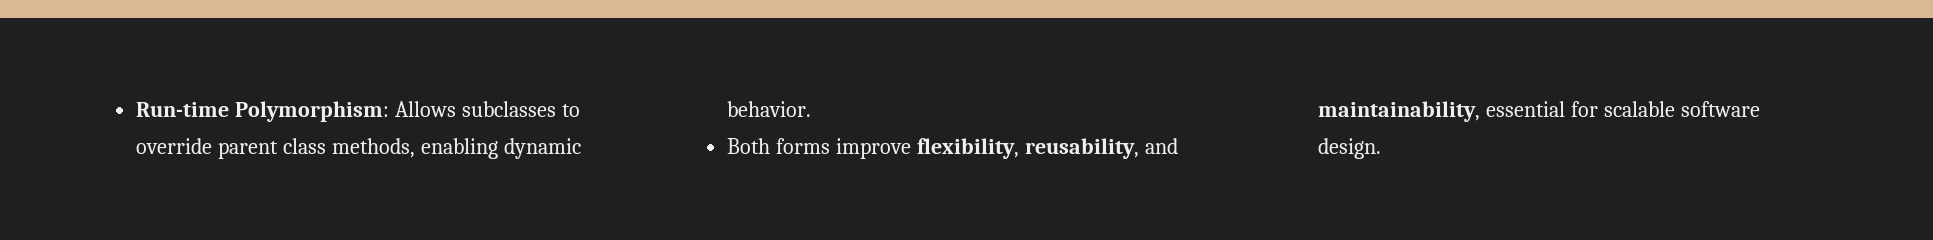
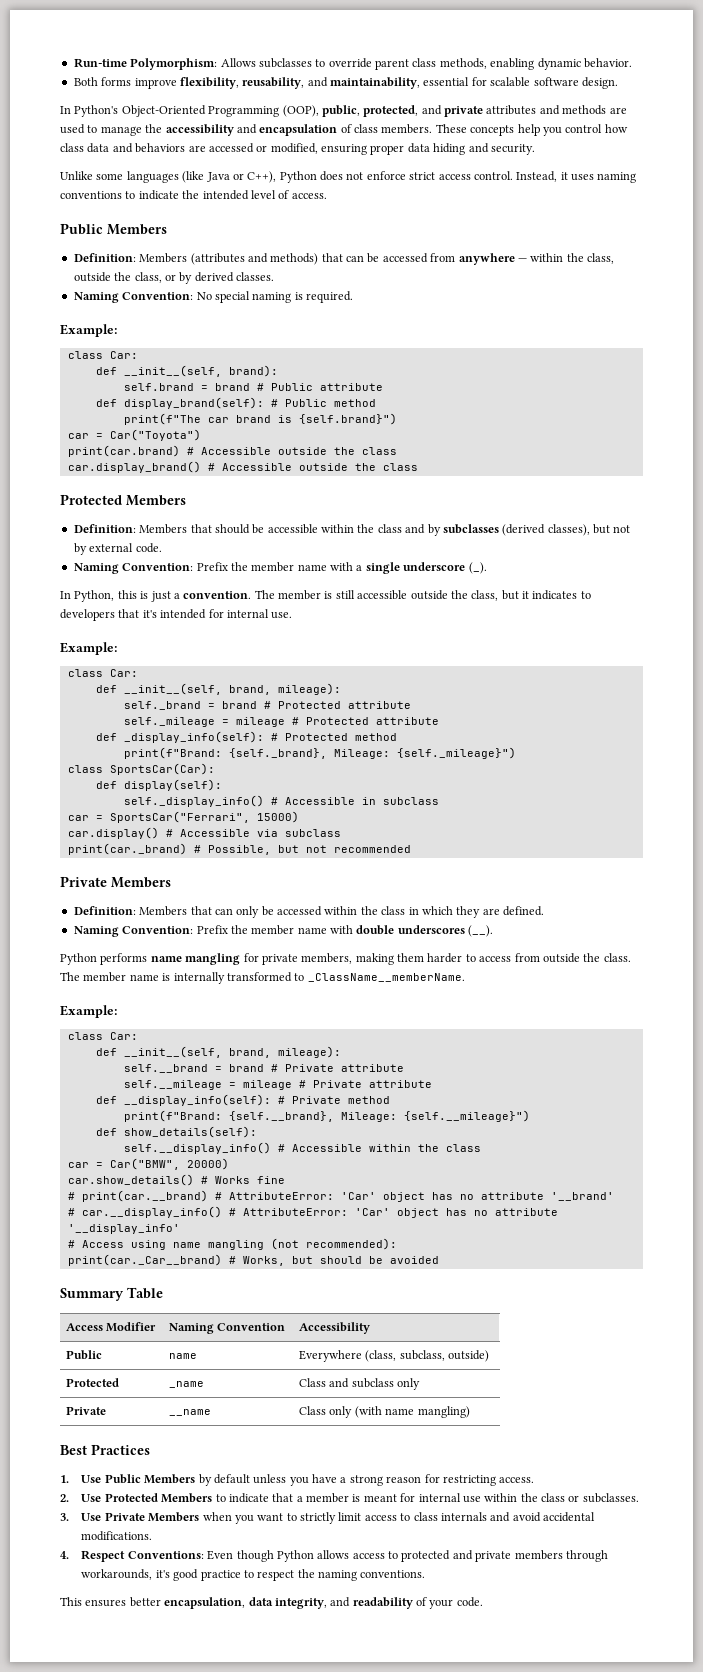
(1382, 148) none -> [60,105,627,117] [60,124,628,136] [60,143,535,155] [60,171,637,183] [60,190,327,200] [60,223,167,235] [73,253,614,265] [73,272,274,284] [73,291,353,303] [60,324,117,337] [67,351,138,359] [95,365,278,377] [123,383,383,391] [95,397,376,409] [123,413,397,425] [67,429,201,441] [67,445,397,457] [67,461,418,473] [60,494,186,506] [73,524,631,536] [73,543,162,555] [73,562,487,574] [60,590,591,602] [60,609,293,621] [60,642,117,655] [67,669,138,677] [95,683,341,695] [123,701,411,710] [123,717,439,727] [95,731,397,743] [123,747,516,759] [67,763,215,775] [95,779,222,791] [123,795,439,807] [67,811,299,823] [67,827,341,839] [67,843,411,855] [60,876,171,888] [73,906,544,918] [73,925,494,937] [60,953,631,965] [60,972,465,984] [60,1005,117,1018] [67,1032,138,1040] [95,1046,341,1058] [123,1064,404,1073] [123,1080,432,1090] [95,1094,390,1106] [123,1110,530,1122] [95,1126,257,1138] [123,1142,481,1154] [67,1158,229,1170] [67,1174,285,1186] [67,1190,614,1202] [67,1206,558,1218] [67,1224,180,1234] [67,1238,397,1250] [67,1254,439,1266] [60,1287,163,1301] [65,1322,157,1332] [168,1323,286,1334] [298,1322,370,1334] [65,1350,102,1360] [168,1353,197,1359] [298,1350,490,1362] [65,1378,119,1387] [168,1381,204,1388] [298,1378,421,1390] [65,1406,106,1415] [168,1409,211,1416] [298,1406,470,1418] [60,1444,150,1455] [60,1474,535,1486] [60,1493,639,1503] [60,1512,596,1524] [81,1531,153,1541] [60,1550,608,1562] [81,1569,426,1581] [60,1597,483,1609] // In Python's Object-Oriented Programming (OOP), public, protected, and private attributes and methods are used to manage the accessibility and encapsulation of class members. These concepts help you control how class data and behaviors are accessed or modified, ensuring proper data hiding and security. // Unlike some languages (like Java or C++), Python does not enforce strict access control. Instead, it uses naming conventions to indicate the intended level of access. // Public Members // Definition: Members (attributes and methods) that can be accessed from anywhere — within the class, outside the class, or by derived classes. // Naming Convention: No special naming is required. // Example: // class Car: // def __init__(self, brand): // self.brand = brand # Public attribute // def display_brand(self): # Public method // print(f"The car brand is {self.brand}") // car = Car("Toyota") // print(car.brand) # Accessible outside the class // car.display_brand() # Accessible outside the class // Protected Members // Definition: Members that should be accessible within the class and by subclasses (derived classes), but not by external code. // Naming Convention: Prefix the member name with a single underscore (_). // In Python, this is just a convention. The member is still accessible outside the class, but it indicates to developers that it's intended for internal use. // Example: // class Car: // def __init__(self, brand, mileage): // self._brand = brand # Protected attribute // self._mileage = mileage # Protected attribute // def _display_info(self): # Protected method // print(f"Brand: {self._brand}, Mileage: {self._mileage}") // class SportsCar(Car): // def display(self): // self._display_info() # Accessible in subclass // car = SportsCar("Ferrari", 15000) // car.display() # Accessible via subclass // print(car._brand) # Possible, but not recommended // Private Members // Definition: Members that can only be accessed within the class in which they are defined. // Naming Convention: Prefix the member name with double underscores (__). // Python performs name mangling for private members, making them harder to access from outside the class. The member name is internally transformed to _ClassName__memberName. // Example: // class Car: // def __init__(self, brand, mileage): // self.__brand = brand # Private attribute // self.__mileage = mileage # Private attribute // def __display_info(self): # Private method // print(f"Brand: {self.__brand}, Mileage: {self.__mileage}") // def show_details(self): // self.__display_info() # Accessible within the class // car = Car("BMW", 20000) // car.show_details() # Works fine // # print(car.__brand) # AttributeError: 'Car' object has no attribute '__brand' // # car.__display_info() # AttributeError: 'Car' object has no attribute '__display_info' // # Access using name mangling (not recommended): // print(car._Car__brand) # Works, but should be avoided // Summary Table // Access Modifier | Naming Convention | Accessibility // Public | name | Everywhere (class, subclass, outside) // Protected | _name | Class and subclass only // Private | __name | Class only (with name mangling) // Best Practices // 1. Use Public Members by default unless you have a strong reason for restricting access. // 2. Use Protected Members to indicate that a member is meant for internal use within the class or subclasses. // 3. Use Private Members when you want to strictly limit access to class internals and avoid accidental modifications. // 4. Respect Conventions: Even though Python allows access to protected and private members through workarounds, it's good practice to respect the naming conventions. // This ensures better encapsulation, data integrity, and readability of your code.

